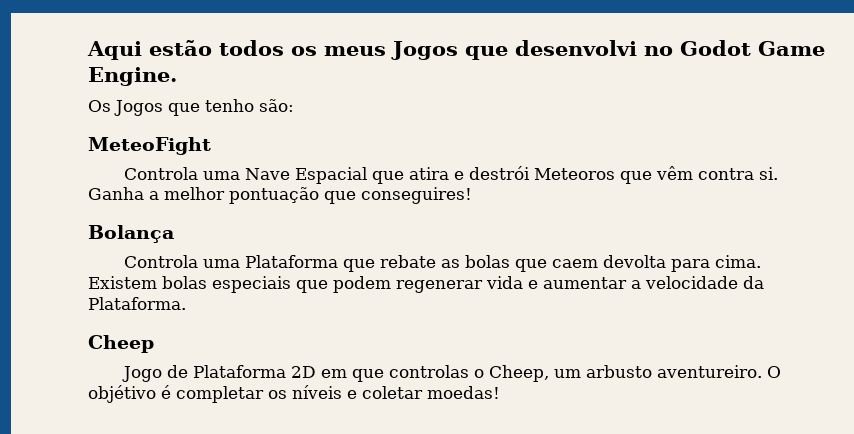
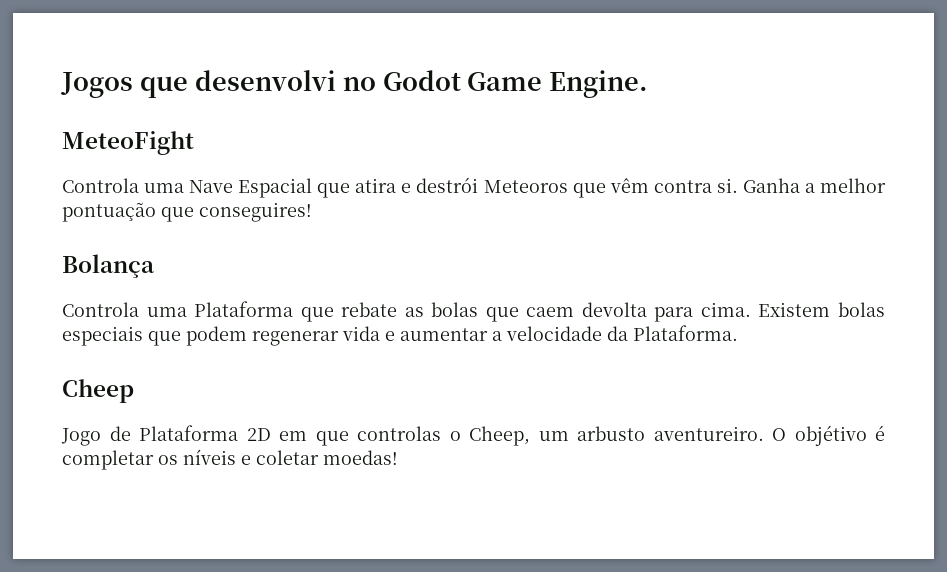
[87,40,386,60] Aqui estão todos os meus -> (61, 85) none
[88,99,294,116] // Os Jogos que tenho são: -> (649, 84) none

